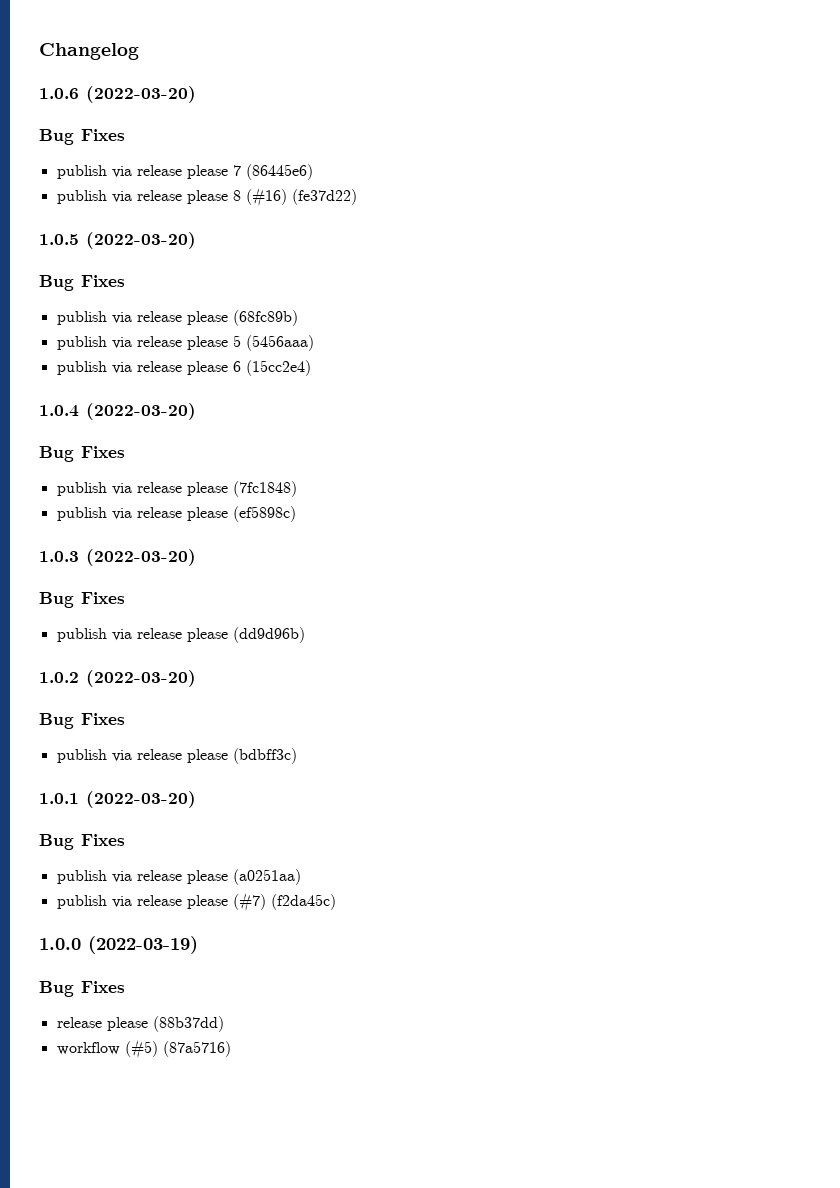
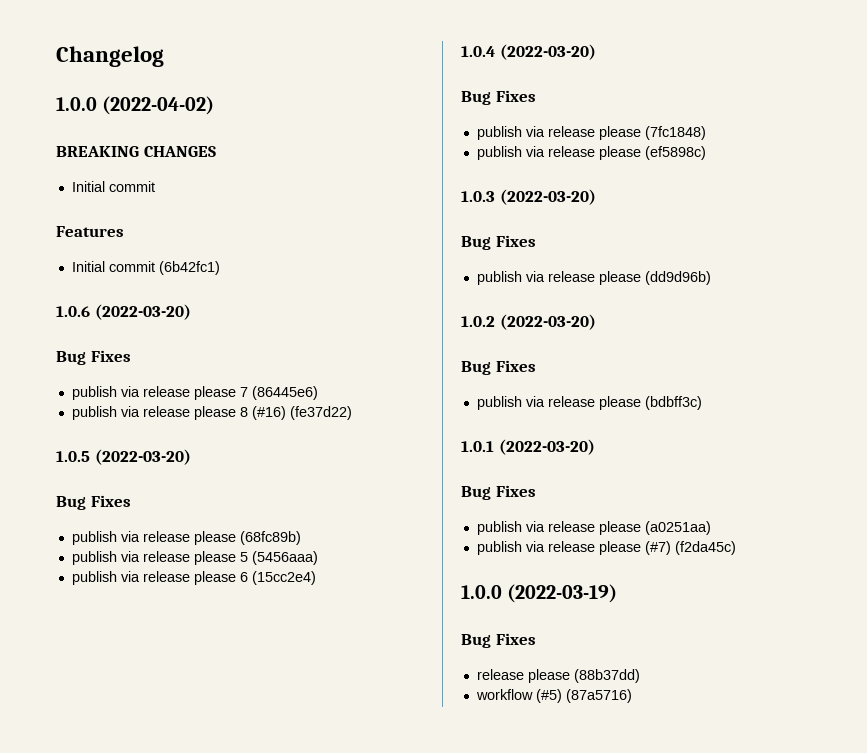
(139, 51) none -> [56,96,215,115] [56,146,216,157] [71,181,155,192] [56,226,124,237] [71,261,220,275] // 1.0.0 (2022-04-02) // BREAKING CHANGES // Initial commit // Features // Initial commit (6b42fc1)

